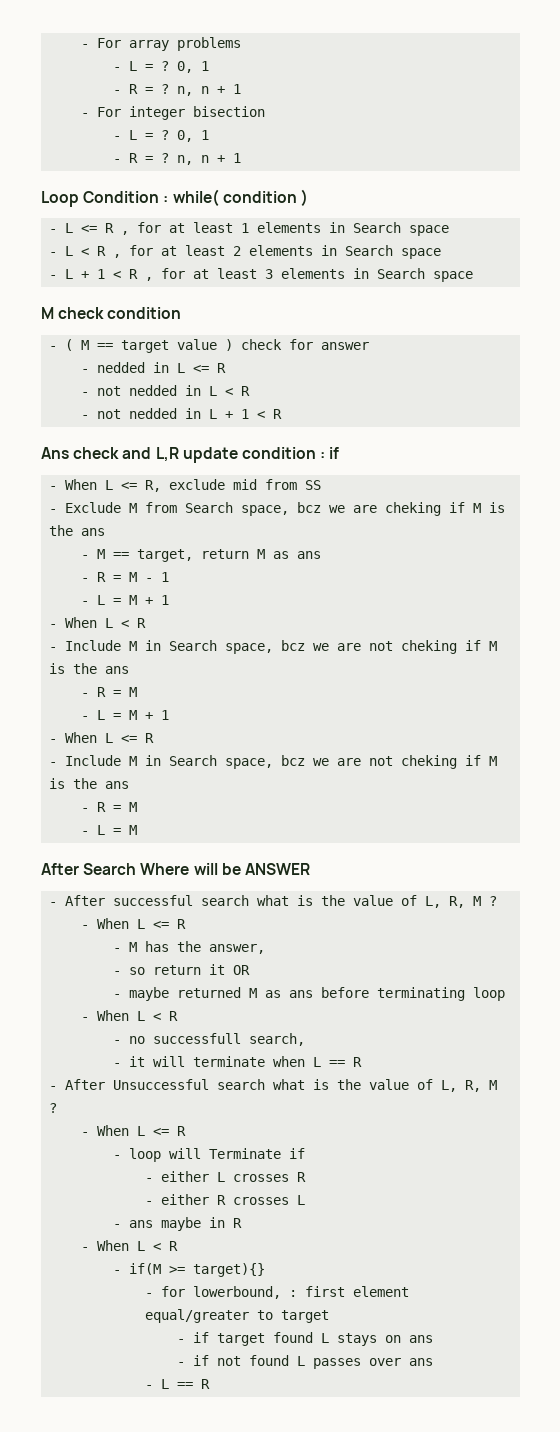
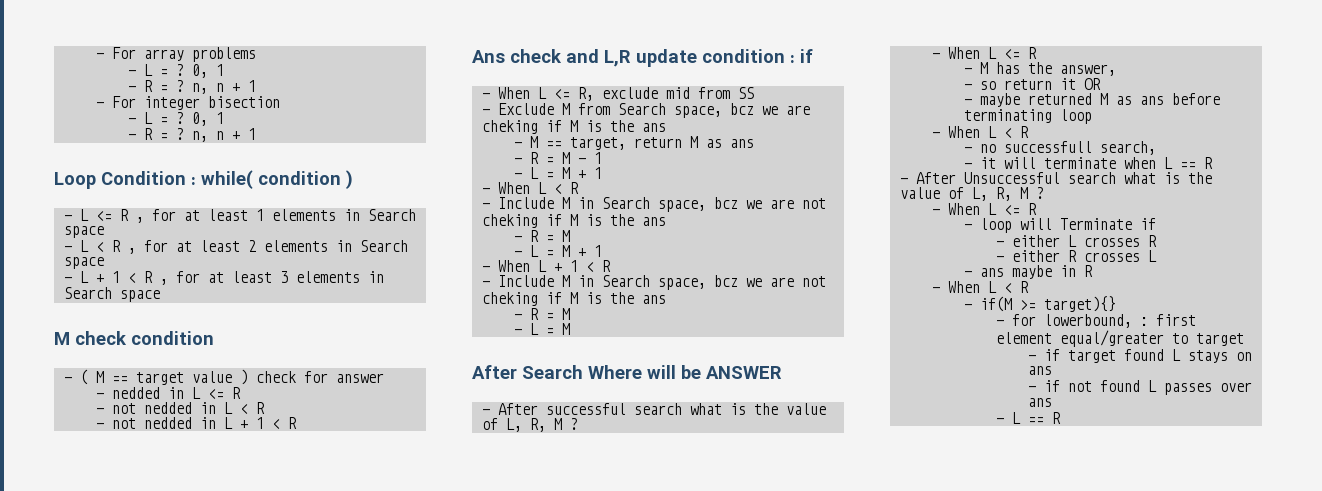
[121,735,138,743] <= -> [553,260,594,272] + 1 <

